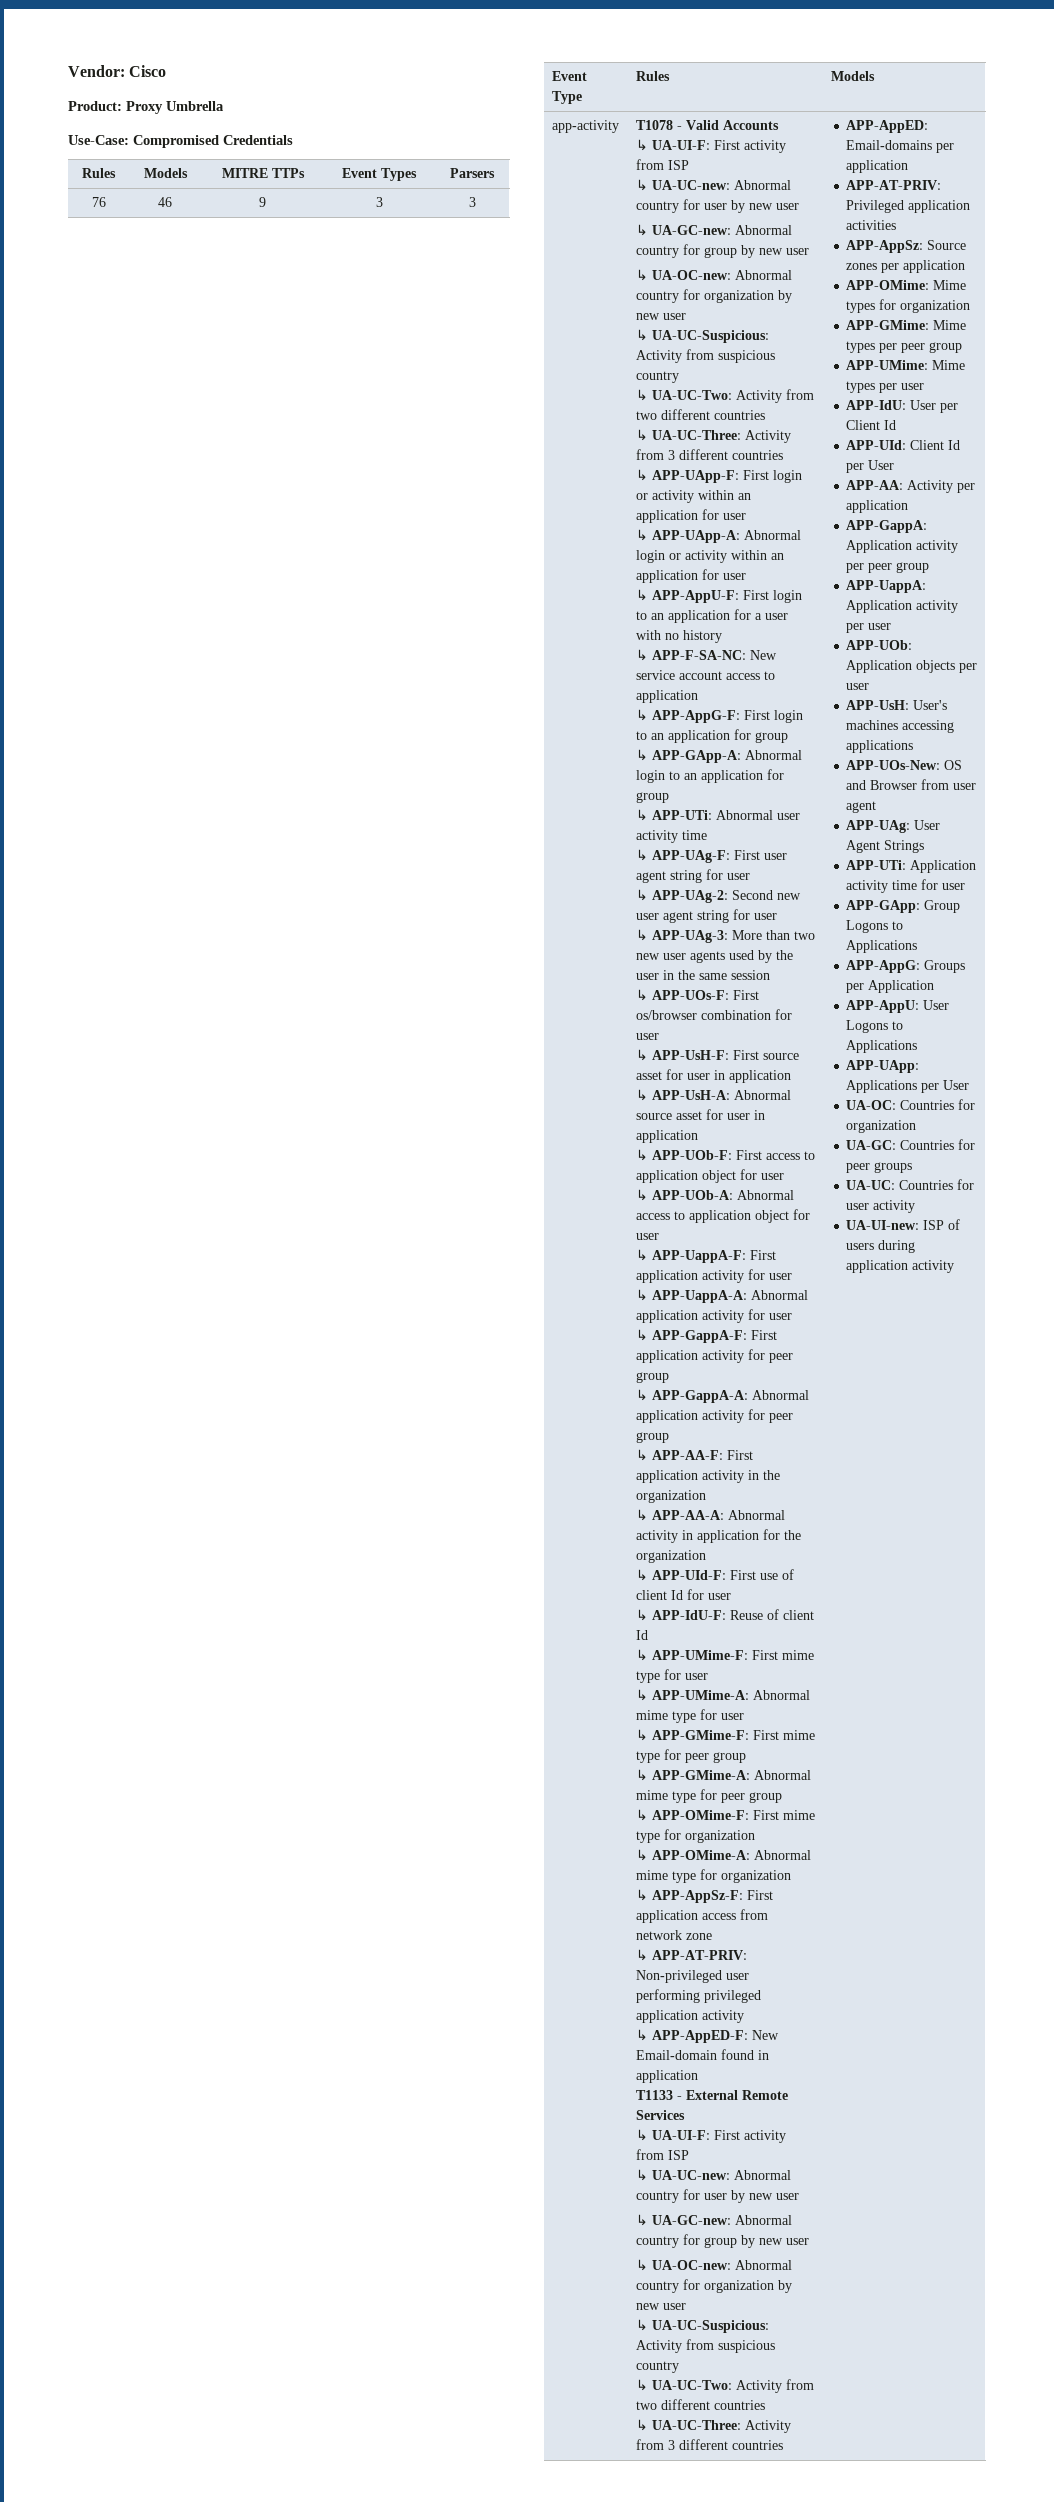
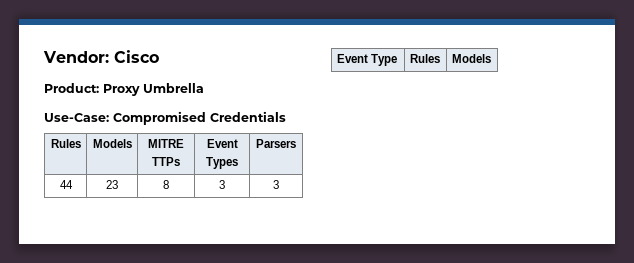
[91,197,106,207] [158,197,172,207] [259,197,266,207] 76 | 46 | 9 -> [59,180,73,189] [106,180,118,189] [163,180,169,189] 44 | 23 | 8
[552,120,620,133] [636,120,780,130] [636,139,787,153] [636,159,690,170] [636,179,792,191] [636,199,800,213] [636,224,793,236] [636,244,810,258] [636,269,793,281] [636,289,793,303] [636,313,687,320] [636,329,770,343] [636,349,776,363] [636,371,680,383] [636,389,815,403] [636,409,766,420] [636,429,792,443] [636,449,784,460] [636,469,803,483] [636,490,752,503] [636,509,747,523] [636,529,802,543] [636,550,785,563] [636,569,747,583] [636,589,803,603] [636,609,789,623] [636,630,723,643] [636,649,778,661] [636,670,776,680] [636,690,699,703] [636,709,804,723] [636,729,789,743] [636,749,803,763] [636,769,785,783] [636,792,670,803] [636,809,801,821] [636,830,708,843] [636,849,788,863] [636,869,751,883] [636,889,802,903] [636,909,778,923] [636,929,816,943] [636,950,794,963] [636,970,771,980] [636,989,760,1001] [636,1009,793,1020] [636,1033,660,1040] [636,1049,800,1061] [636,1069,792,1083] [636,1089,792,1101] [636,1109,766,1120] [636,1130,699,1143] [636,1149,816,1161] [636,1169,785,1183] [636,1189,795,1201] [636,1209,811,1223] [636,1233,660,1240] [636,1249,777,1263] [636,1269,793,1283] [636,1289,809,1303] [636,1309,793,1323] [636,1329,778,1343] [636,1349,794,1363] [636,1372,670,1383] [636,1389,810,1403] [636,1409,794,1423] [636,1432,670,1443] [636,1449,754,1461] [636,1470,781,1483] [636,1490,707,1503] [636,1509,786,1521] [636,1529,802,1543] [636,1550,707,1563] [636,1569,795,1581] [636,1589,732,1600] [636,1609,815,1621] [636,1630,649,1640] [636,1649,815,1661] [636,1669,709,1683] [636,1689,811,1701] [636,1709,745,1723] [636,1729,816,1741] [636,1749,747,1763] [636,1769,812,1781] [636,1789,783,1803] [636,1809,816,1821] [636,1829,756,1843] [636,1849,812,1861] [636,1869,792,1883] [636,1889,774,1903] [636,1909,769,1923] [636,1930,713,1940] [636,1949,748,1961] [636,1970,750,1983] [636,1989,762,2003] [636,2010,745,2023] [636,2029,780,2043] [636,2049,770,2060] [636,2070,699,2083] [636,2090,789,2100] [636,2110,686,2120] [636,2129,787,2143] [636,2149,690,2160] [636,2169,792,2181] [636,2189,800,2203] [636,2214,793,2226] [636,2234,810,2248] [636,2259,793,2271] [636,2279,793,2293] [636,2303,687,2310] [636,2319,770,2333] [636,2339,776,2353] [636,2361,680,2373] [636,2379,815,2393] [636,2399,766,2410] [636,2419,792,2433] [636,2439,784,2450] [846,120,929,133] [846,140,955,153] [846,160,909,173] [846,180,942,190] [846,200,971,213] [846,220,897,230] [846,240,967,253] [846,260,966,273] [846,280,967,290] [846,299,971,313] [846,320,967,330] [846,341,963,353] [846,360,966,370] [846,381,925,393] [846,400,959,413] [846,420,897,430] [846,440,961,450] [846,460,895,473] [846,480,976,493] [846,500,909,513] [846,520,928,533] [846,540,959,553] [846,562,930,573] [846,580,927,593] [846,600,959,613] [846,623,892,633] [846,640,913,650] [846,660,978,673] [846,683,870,690] [846,700,948,710] [846,720,955,733] [846,740,914,753] [846,760,963,770] [846,779,977,790] [846,801,877,813] [846,820,941,833] [846,840,925,853] [846,860,977,873] [846,879,966,893] [846,900,961,913] [846,920,904,933] [846,940,918,953] [846,960,966,973] [846,980,935,993] [846,1000,950,1013] [846,1020,904,1033] [846,1040,918,1053] [846,1060,920,1073] [846,1080,970,1093] [846,1099,976,1110] [846,1120,917,1133] [846,1139,976,1150] [846,1162,913,1173] [846,1179,975,1190] [846,1200,916,1213] [846,1219,961,1230] [846,1240,916,1253] [846,1260,955,1273] // app-activity | T1078 - Valid Accounts // ↳ UA-UI-F: First activity from ISP // ↳ UA-UC-new: Abnormal country for user by new user // ↳ UA-GC-new: Abnormal country for group by new user // ↳ UA-OC-new: Abnormal country for organization by new user // ↳ UA-UC-Suspicious: Activity from suspicious country // ↳ UA-UC-Two: Activity from two different countries // ↳ UA-UC-Three: Activity from 3 different countries // ↳ APP-UApp-F: First login or activity within an application for user // ↳ APP-UApp-A: Abnormal login or activity within an application for user // ↳ APP-AppU-F: First login to an application for a user with no history // ↳ APP-F-SA-NC: New service account access to application // ↳ APP-AppG-F: First login to an application for group // ↳ APP-GApp-A: Abnormal login to an application for group // ↳ APP-UTi: Abnormal user activity time // ↳ APP-UAg-F: First user agent string for user // ↳ APP-UAg-2: Second new user agent string for user // ↳ APP-UAg-3: More than two new user agents used by the user in the same session // ↳ APP-UOs-F: First os/browser combination for user // ↳ APP-UsH-F: First source asset for user in application // ↳ APP-UsH-A: Abnormal source asset for user in application // ↳ APP-UOb-F: First access to application object for user // ↳ APP-UOb-A: Abnormal access to application object for user // ↳ APP-UappA-F: First application activity for user // ↳ APP-UappA-A: Abnormal application activity for user // ↳ APP-GappA-F: First application activity for peer group // ↳ APP-GappA-A: Abnormal application activity for peer group // ↳ APP-AA-F: First application activity in the organization // ↳ APP-AA-A: Abnormal activity in application for the organization // ↳ APP-UId-F: First use of client Id for user // ↳ APP-IdU-F: Reuse of client Id // ↳ APP-UMime-F: First mime type for user // ↳ APP-UMime-A: Abnormal mime type for user // ↳ APP-GMime-F: First mime type for peer group // ↳ APP-GMime-A: Abnormal mime type for peer group // ↳ APP-OMime-F: First mime type for organization // ↳ APP-OMime-A: Abnormal mime type for organization // ↳ APP-AppSz-F: First application access from network zone // ↳ APP-AT-PRIV: Non-privileged user performing privileged application activity // ↳ APP-AppED-F: New Email-domain found in application // T1133 - External Remote Services // ↳ UA-UI-F: First activity from ISP // ↳ UA-UC-new: Abnormal country for user by new user // ↳ UA-GC-new: Abnormal country for group by new user // ↳ UA-OC-new: Abnormal country for organization by new user // ↳ UA-UC-Suspicious: Activity from suspicious country // ↳ UA-UC-Two: Activity from two different countries // ↳ UA-UC-Three: Activity from 3 different countries | APP-AppED: Email-domains per application // APP-AT-PRIV: Privileged application activities // APP-AppSz: Source zones per application // APP-OMime: Mime types for organization // APP-GMime: Mime types per peer group // APP-UMime: Mime types per user // APP-IdU: User per Client Id // APP-UId: Client Id per User // APP-AA: Activity per application // APP-GappA: Application activity per peer group // APP-UappA: Application activity per user // APP-UOb: Application objects per user // APP-UsH: User's machines accessing applications // APP-UOs-New: OS and Browser from user agent // APP-UAg: User Agent Strings // APP-UTi: Application activity time for user // APP-GApp: Group Logons to Applications // APP-AppG: Groups per Application // APP-AppU: User Logons to Applications // APP-UApp: Applications per User // UA-OC: Countries for organization // UA-GC: Countries for peer groups // UA-UC: Countries for user activity // UA-UI-new: ISP of users during application activity -> (491, 58) none

